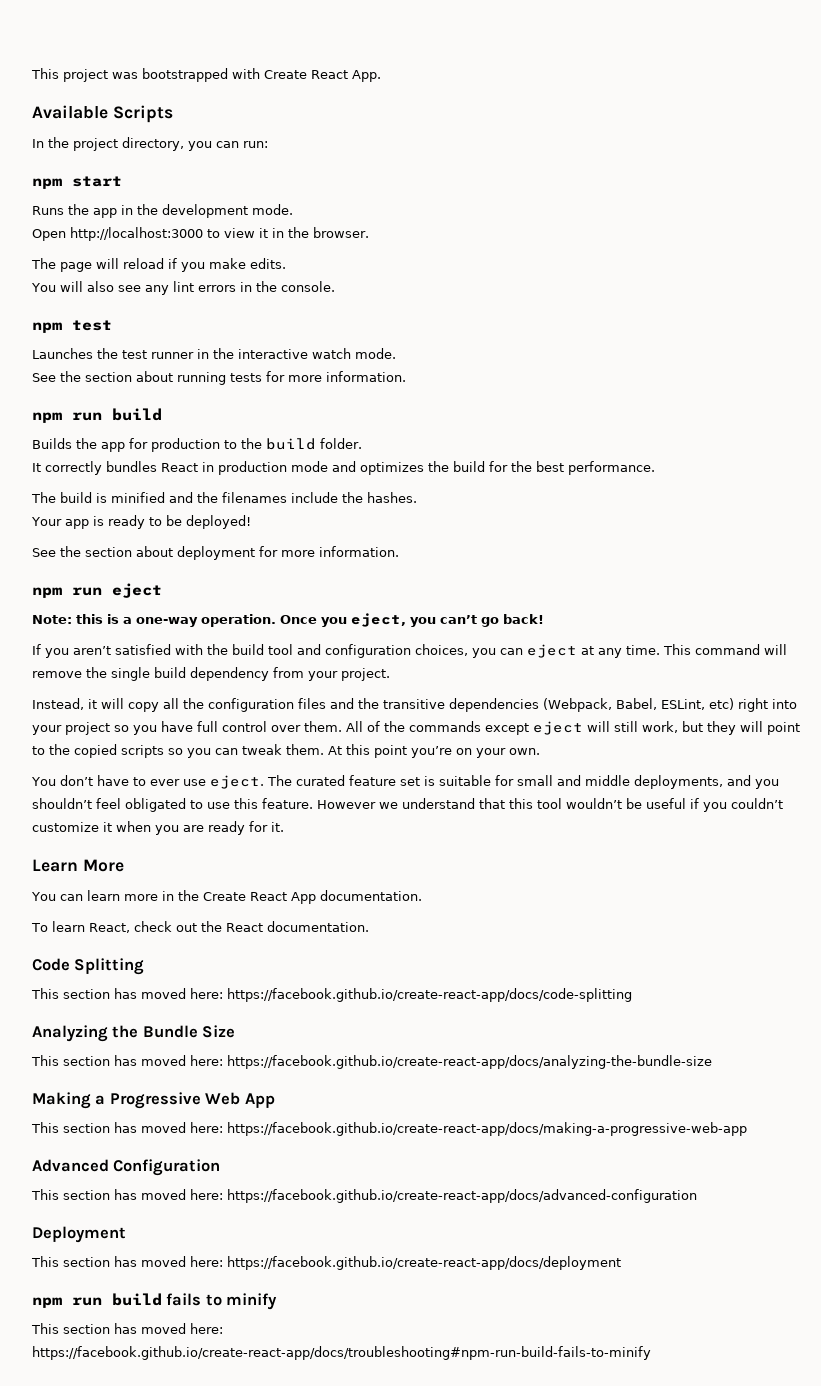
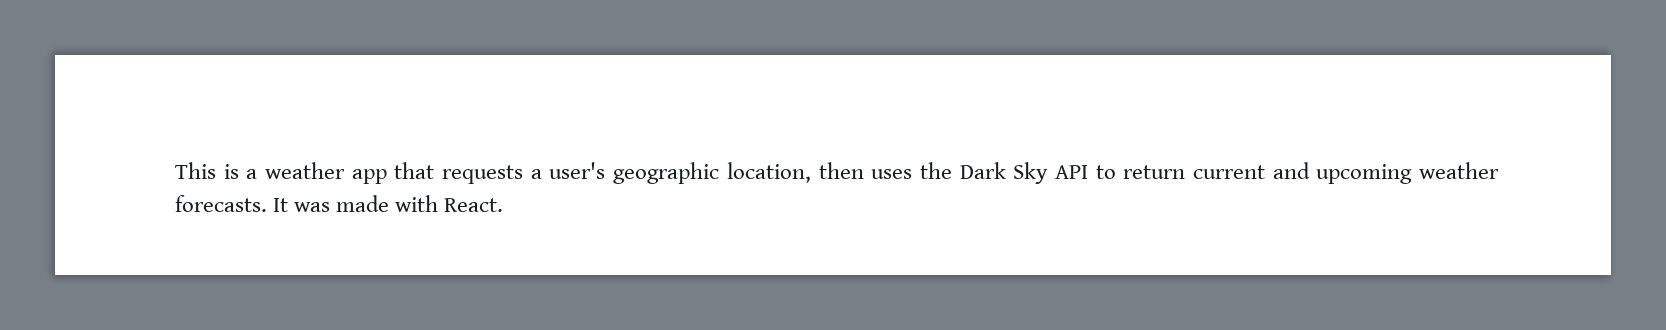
[31,68,381,82] [32,105,173,123] [32,137,268,151] [32,176,122,189] [32,204,293,218] [32,227,369,241] [31,258,286,272] [31,281,335,295] [32,320,112,333] [32,348,396,359] [32,371,406,385] [32,408,162,423] [32,438,362,452] [32,461,655,475] [31,492,417,503] [31,515,251,529] [32,546,399,560] [32,583,162,598] [32,613,544,627] [32,644,787,658] [32,667,390,681] [32,698,797,712] [32,721,800,735] [32,744,540,758] [31,775,779,789] [32,798,783,812] [32,821,284,835] [32,859,124,872] [31,890,422,904] [31,921,369,933] [32,958,145,975] [31,988,632,1002] [32,1025,236,1042] [31,1055,712,1069] [32,1092,275,1109] [31,1122,747,1136] [32,1159,221,1176] [31,1189,697,1203] [32,1226,126,1243] [31,1256,621,1270] [32,1293,278,1310] [31,1323,223,1334] [32,1346,651,1360] This project was bootstrapped with Create React App. // Available Scripts // In the project directory, you can run: // npm start // Runs the app in the development mode. // Open http://localhost:3000 to view it in the browser. // The page will reload if you make edits. // You will also see any lint errors in the console. // npm test // Launches the test runner in the interactive watch mode. // See the section about running tests for more information. // npm run build // Builds the app for production to the build folder. // It correctly bundles React in production mode and optimizes the build for the best performance. // The build is minified and the filenames include the hashes. // Your app is ready to be deployed! // See the section about deployment for more information. // npm run eject // Note: this is a one-way operation. Once you eject, you can’t go back! // If you aren’t satisfied with the build tool and configuration choices, you can eject at any time. This command will remove the single build dependency from your project. // Instead, it will copy all the configuration files and the transitive dependencies (Webpack, Babel, ESLint, etc) right into your project so you have full control over them. All of the commands except eject will still work, but they will point to the copied scripts so you can tweak them. At this point you’re on your own. // You don’t have to ever use eject. The curated feature set is suitable for small and middle deployments, and you shouldn’t feel obligated to use this feature. However we understand that this tool wouldn’t be useful if you couldn’t customize it when you are ready for it. // Learn More // You can learn more in the Create React App documentation. // To learn React, check out the React documentation. // Code Splitting // This section has moved here: https://facebook.github.io/create-react-app/docs/code-splitting // Analyzing the Bundle Size // This section has moved here: https://facebook.github.io/create-react-app/docs/analyzing-the-bundle-size // Making a Progressive Web App // This section has moved here: https://facebook.github.io/create-react-app/docs/making-a-progressive-web-app // Advanced Configuration // This section has moved here: https://facebook.github.io/create-react-app/docs/advanced-configuration // Deployment // This section has moved here: https://facebook.github.io/create-react-app/docs/deployment // npm run build fails to minify // This section has moved here: https://facebook.github.io/create-react-app/docs/troubleshooting#npm-run-build-fails-to-minify -> [175,162,1499,184] [175,195,504,212] This is a weather app that requests a user's geographic location, then uses the Dark Sky API to return current and upcoming weather forecasts. It was made with React.

